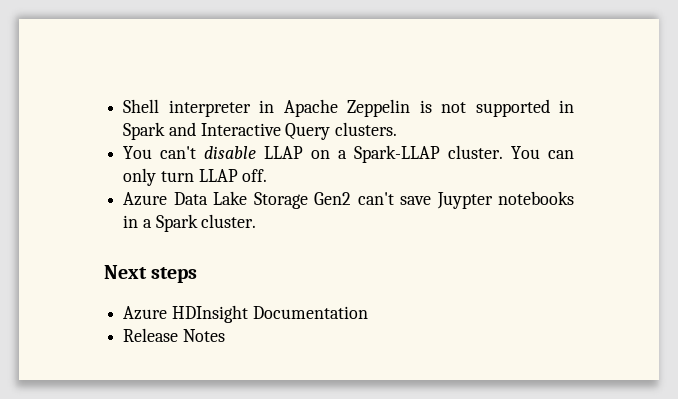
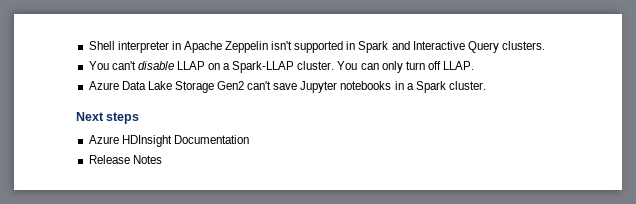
[419,100,467,113] is not -> [271,41,293,50] isn't
[198,169,268,182] LLAP off. -> [427,61,475,70] off LLAP.
[436,192,493,209] Juypter -> [300,81,338,93] Jupyter

